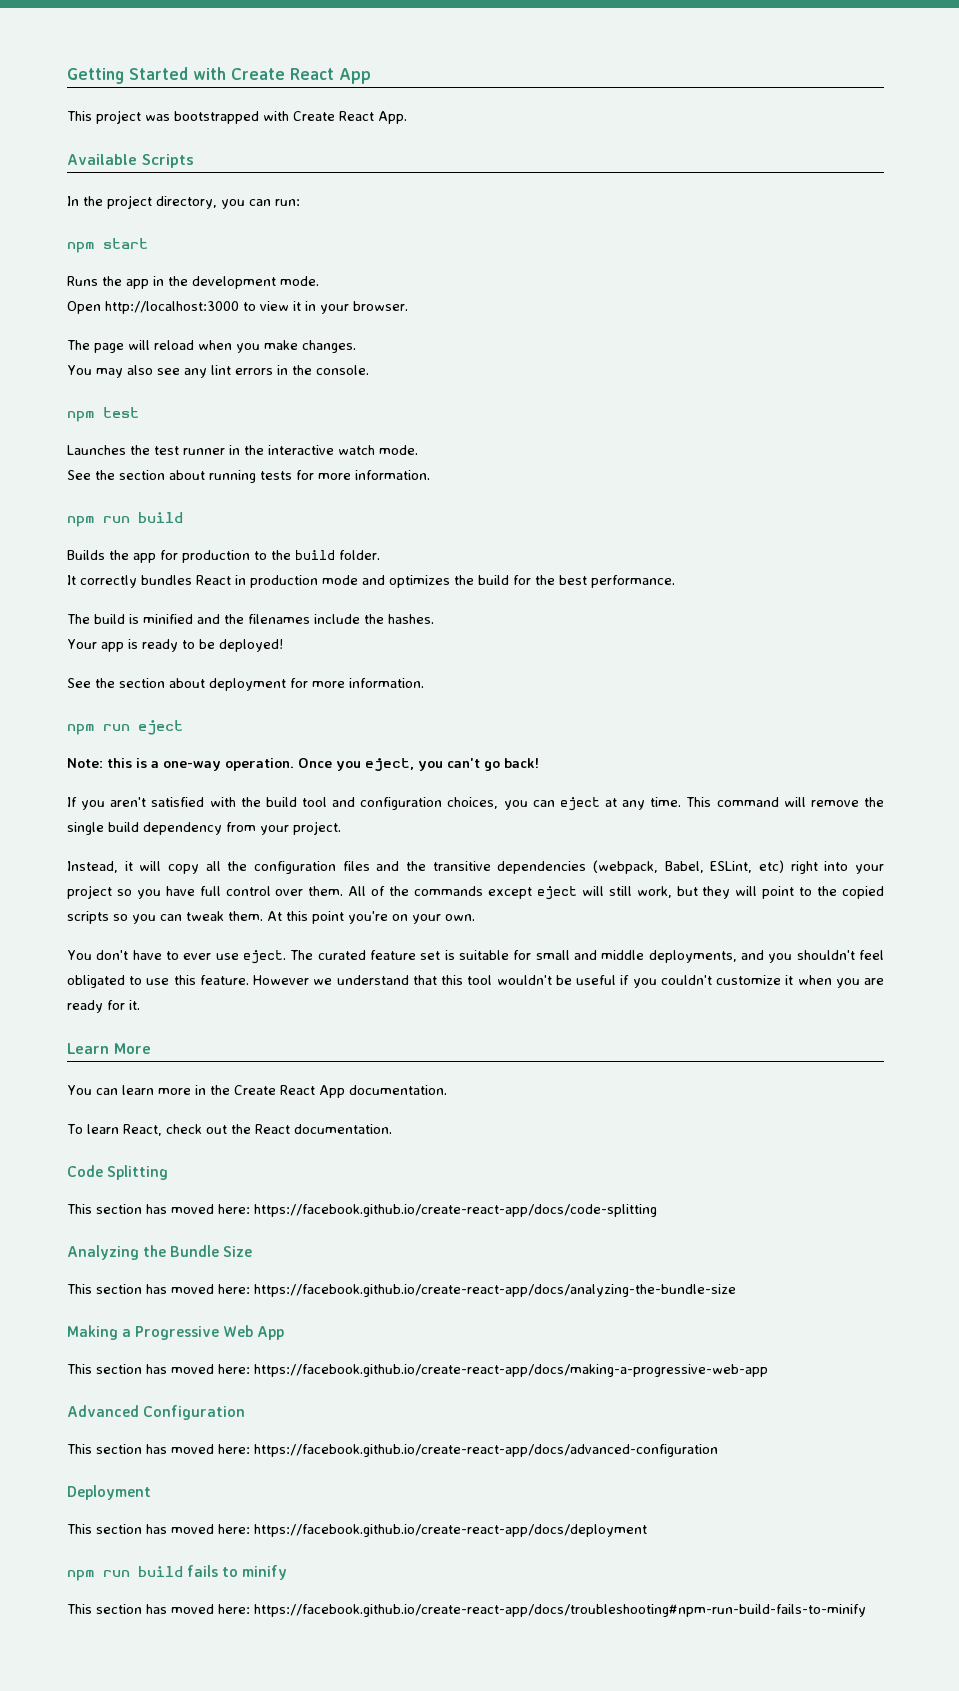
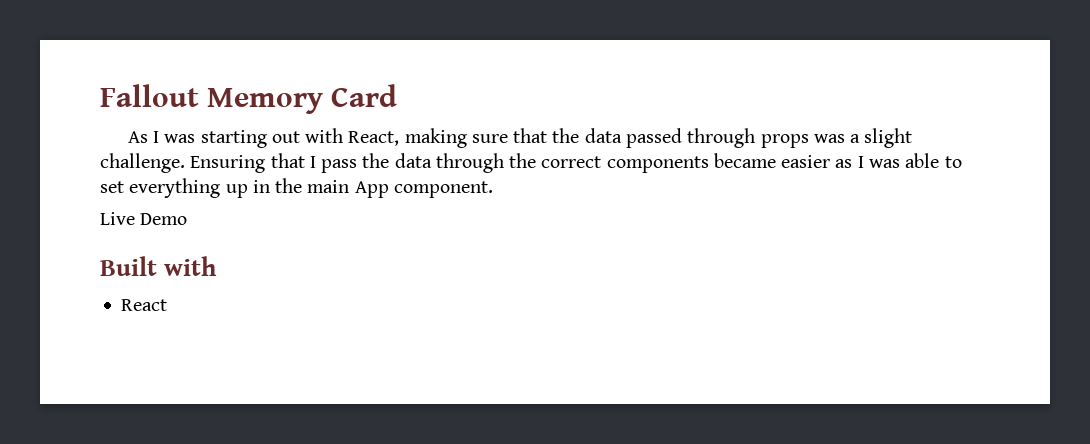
[67,67,371,84] [67,110,407,124] [67,154,194,168] [67,195,300,209] [67,238,148,253] [67,276,319,289] [67,301,408,314] [67,340,356,353] [67,365,369,378] [67,407,139,422] [67,445,418,455] [67,470,430,483] [67,512,183,527] [67,550,380,563] [67,575,675,588] [67,614,434,624] [67,639,283,652] [67,678,424,691] [67,720,183,735] [67,758,539,771] [67,797,884,811] [67,821,341,835] [67,860,884,874] [67,885,885,900] [67,911,475,924] [67,950,885,964] [67,975,884,988] [67,1000,140,1013] [67,1043,151,1054] [67,1085,447,1098] [67,1124,392,1136] [67,1165,169,1180] [67,1204,657,1217] [67,1245,253,1260] [67,1284,736,1297] [67,1325,285,1340] [67,1364,768,1377] [67,1405,246,1420] [67,1444,718,1457] [67,1485,151,1500] [67,1524,647,1537] [67,1565,288,1581] [67,1604,866,1617] Getting Started with Create React App // This project was bootstrapped with Create React App. // Available Scripts // In the project directory, you can run: // npm start // Runs the app in the development mode. // Open http://localhost:3000 to view it in your browser. // The page will reload when you make changes. // You may also see any lint errors in the console. // npm test // Launches the test runner in the interactive watch mode. // See the section about running tests for more information. // npm run build // Builds the app for production to the build folder. // It correctly bundles React in production mode and optimizes the build for the best performance. // The build is minified and the filenames include the hashes. // Your app is ready to be deployed! // See the section about deployment for more information. // npm run eject // Note: this is a one-way operation. Once you eject, you can't go back! // If you aren't satisfied with the build tool and configuration choices, you can eject at any time. This command will remove the single build dependency from your project. // Instead, it will copy all the configuration files and the transitive dependencies (webpack, Babel, ESLint, etc) right into your project so you have full control over them. All of the commands except eject will still work, but they will point to the copied scripts so you can tweak them. At this point you're on your own. // You don't have to ever use eject. The curated feature set is suitable for small and middle deployments, and you shouldn't feel obligated to use this feature. However we understand that this tool wouldn't be useful if you couldn't customize it when you are ready for it. // Learn More // You can learn more in the Create React App documentation. // To learn React, check out the React documentation. // Code Splitting // This section has moved here: https://facebook.github.io/create-react-app/docs/code-splitting // Analyzing the Bundle Size // This section has moved here: https://facebook.github.io/create-react-app/docs/analyzing-the-bundle-size // Making a Progressive Web App // This section has moved here: https://facebook.github.io/create-react-app/docs/making-a-progressive-web-app // Advanced Configuration // This section has moved here: https://facebook.github.io/create-react-app/docs/advanced-configuration // Deployment // This section has moved here: https://facebook.github.io/create-react-app/docs/deployment // npm run build fails to minify // This section has moved here: https://facebook.github.io/create-react-app/docs/troubleshooting#npm-run-build-fails-to-minify -> [100,84,398,114] [127,128,913,148] [100,153,962,173] [100,178,493,198] [100,212,188,225] [100,256,218,276] [121,299,168,311] Fallout Memory Card // As I was starting out with React, making sure that the data passed through props was a slight challenge. Ensuring that I pass the data through the correct components became easier as I was able to set everything up in the main App component. // Live Demo // Built with // React

